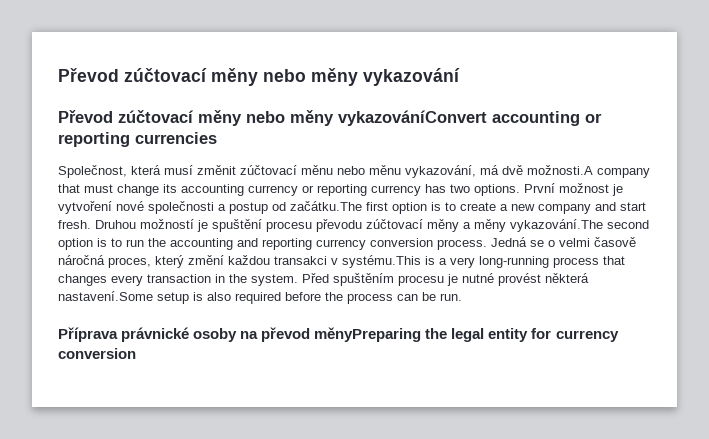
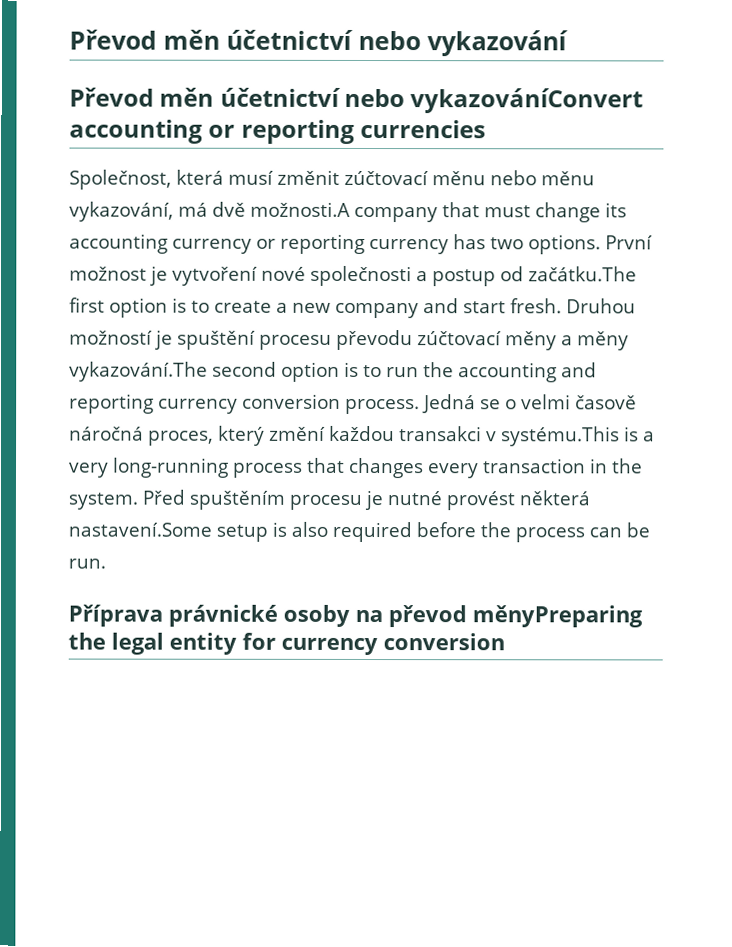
[58,68,460,86] [58,110,334,126] Převod zúčtovací měny nebo měny vykazování // Převod zúčtovací měny nebo měny -> [69,29,568,57] [69,87,406,108] Převod měn účetnictví nebo vykazování // Převod měn účetnictví nebo

